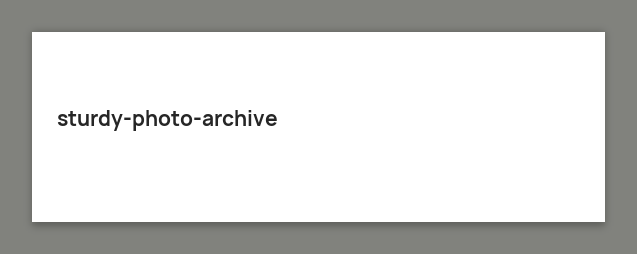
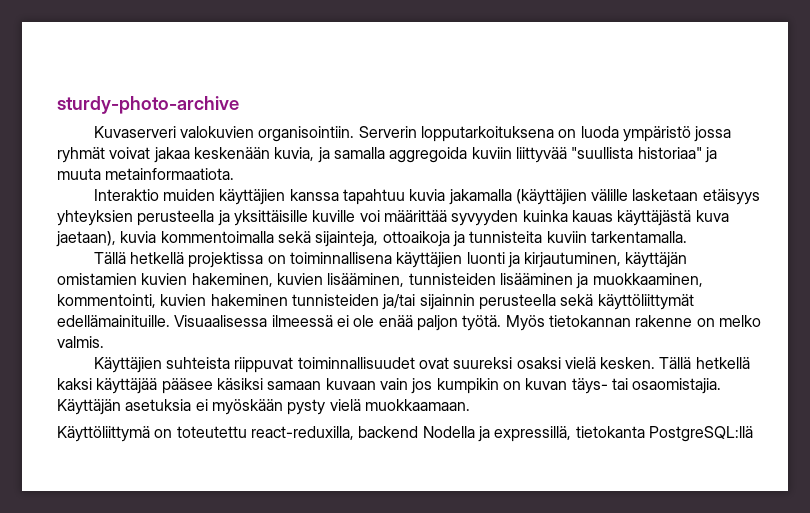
(278, 120) none -> [93,126,732,142] [57,147,717,163] [57,168,235,180] [93,189,760,205] [57,210,729,226] [56,231,687,247] [93,252,688,268] [57,273,703,289] [57,294,694,310] [57,315,761,331] [57,336,104,348] [93,357,750,373] [57,378,722,394] [57,399,470,415] [57,426,753,442] // Kuvaserveri valokuvien organisointiin. Serverin lopputarkoituksena on luoda ympäristö jossa ryhmät voivat jakaa keskenään kuvia, ja samalla aggregoida kuviin liittyvää "suullista historiaa" ja muuta metainformaatiota. // Interaktio muiden käyttäjien kanssa tapahtuu kuvia jakamalla (käyttäjien välille lasketaan etäisyys yhteyksien perusteella ja yksittäisille kuville voi määrittää syvyyden kuinka kauas käyttäjästä kuva jaetaan), kuvia kommentoimalla sekä sijainteja, ottoaikoja ja tunnisteita kuviin tarkentamalla. // Tällä hetkellä projektissa on toiminnallisena käyttäjien luonti ja kirjautuminen, käyttäjän omistamien kuvien hakeminen, kuvien lisääminen, tunnisteiden lisääminen ja muokkaaminen, kommentointi, kuvien hakeminen tunnisteiden ja/tai sijainnin perusteella sekä käyttöliittymät edellämainituille. Visuaalisessa ilmeessä ei ole enää paljon työtä. Myös tietokannan rakenne on melko valmis. // Käyttäjien suhteista riippuvat toiminnallisuudet ovat suureksi osaksi vielä kesken. Tällä hetkellä kaksi käyttäjää pääsee käsiksi samaan kuvaan vain jos kumpikin on kuvan täys- tai osaomistajia. Käyttäjän asetuksia ei myöskään pysty vielä muokkaamaan. // Käyttöliittymä on toteutettu react-reduxilla, backend Nodella ja expressillä, tietokanta PostgreSQL:llä

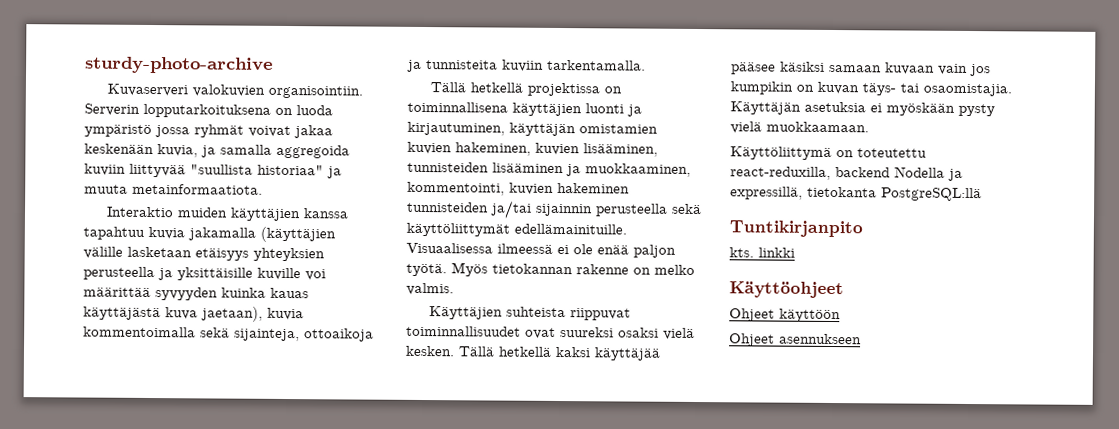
(753, 434) none -> [729,220,863,238] [729,247,795,258] [729,281,844,299] [729,308,841,323] [729,333,862,347] // Tuntikirjanpito // kts. linkki // Käyttöohjeet // Ohjeet käyttöön // Ohjeet asennukseen

